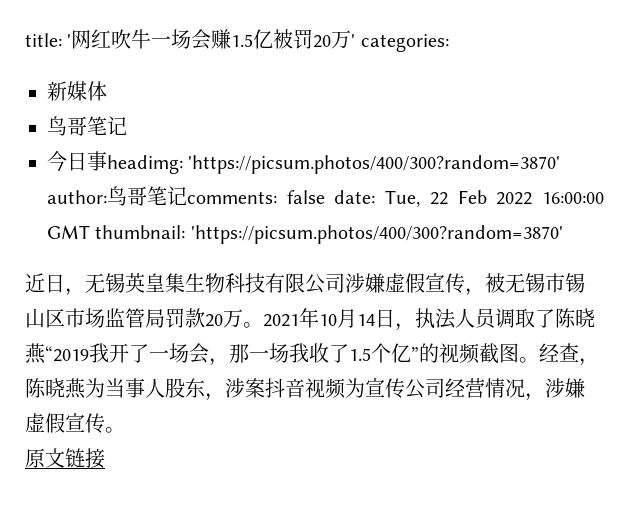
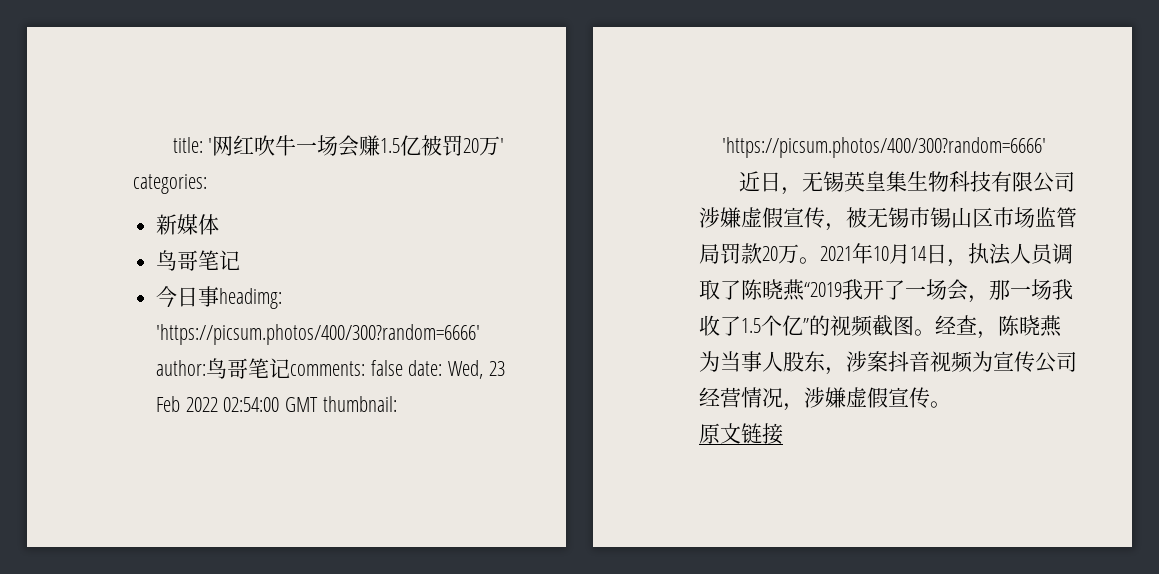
[188,155,561,174] 'https://picsum.photos/400/300?random=3870' -> [156,324,481,345] 'https://picsum.photos/400/300?random=6666'
[385,190,448,207] Tue, 22 -> [448,360,505,379] Wed, 23
[542,192,604,204] 16:00:00 -> [223,397,280,412] 02:54:00
[190,225,563,244] 'https://picsum.photos/400/300?random=3870' -> [722,137,1047,158] 'https://picsum.photos/400/300?random=6666'

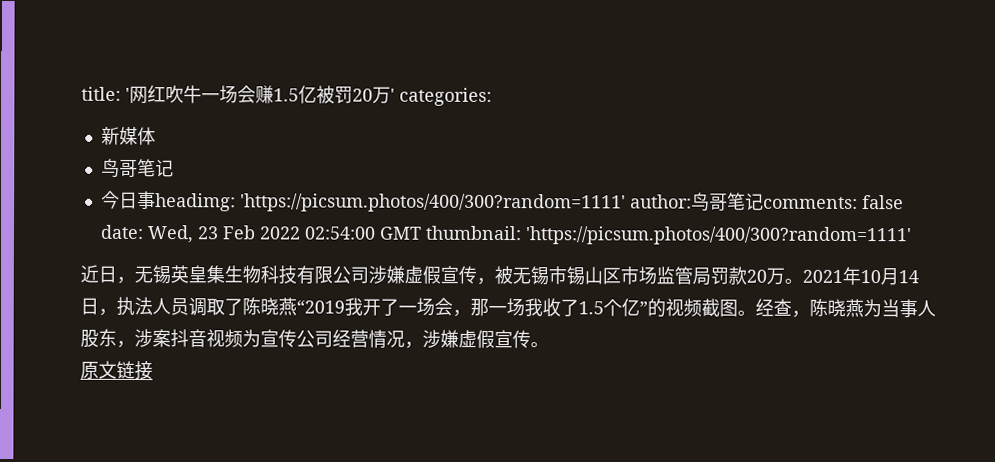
[156,324,481,345] 'https://picsum.photos/400/300?random=6666' -> [239,193,626,213] 'https://picsum.photos/400/300?random=1111'
[722,137,1047,158] 'https://picsum.photos/400/300?random=6666' -> [524,226,912,246] 'https://picsum.photos/400/300?random=1111'

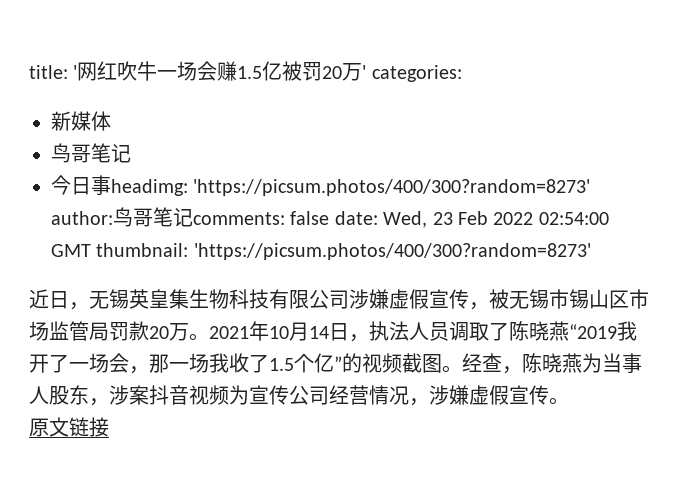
[239,193,626,213] 'https://picsum.photos/400/300?random=1111' -> [193,179,591,196] 'https://picsum.photos/400/300?random=8273'
[524,226,912,246] 'https://picsum.photos/400/300?random=1111' -> [193,243,591,260] 'https://picsum.photos/400/300?random=8273'

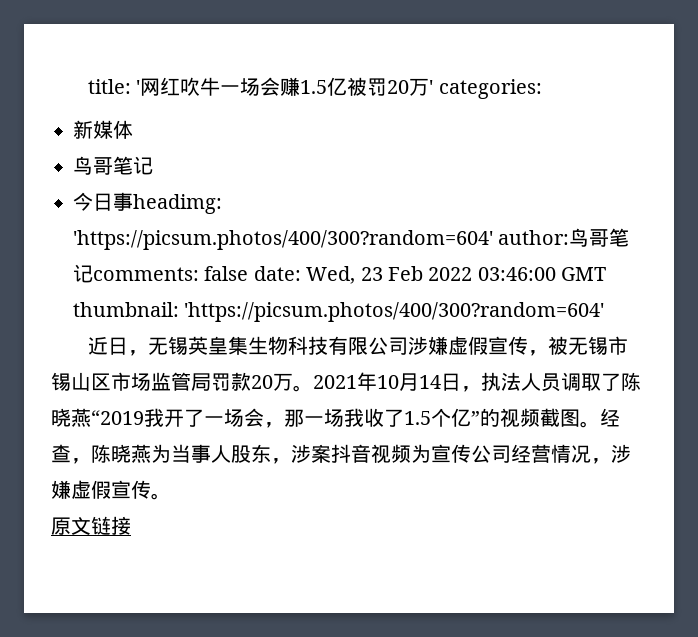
[193,179,591,196] 'https://picsum.photos/400/300?random=8273' -> [73,230,493,250] 'https://picsum.photos/400/300?random=604'
[538,212,609,225] 02:54:00 -> [477,267,556,281] 03:46:00
[193,243,591,260] 'https://picsum.photos/400/300?random=8273' -> [184,302,605,322] 'https://picsum.photos/400/300?random=604'

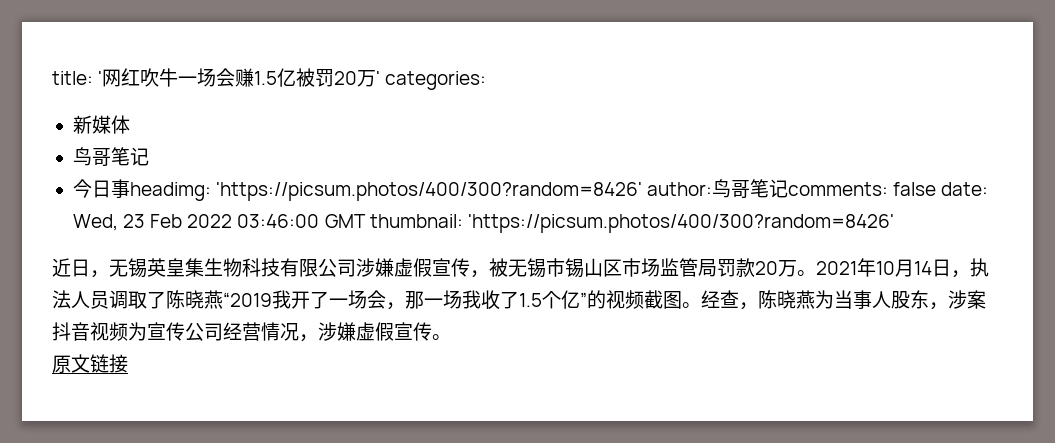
[73,230,493,250] 'https://picsum.photos/400/300?random=604' -> [216,182,643,201] 'https://picsum.photos/400/300?random=8426'
[184,302,605,322] 'https://picsum.photos/400/300?random=604' -> [467,214,894,233] 'https://picsum.photos/400/300?random=8426'

